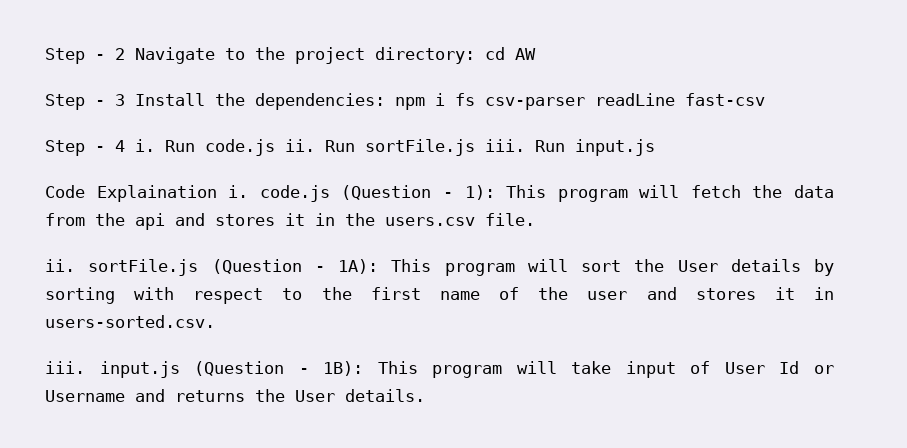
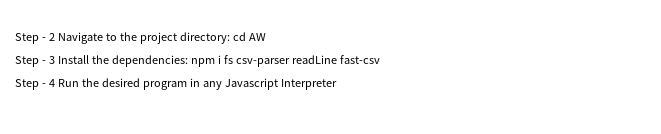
[135,139,655,156] [45,185,835,202] [45,213,535,230] [45,259,834,276] [45,287,834,304] [45,315,215,328] [45,361,835,378] [45,389,425,402] i. Run code.js ii. Run sortFile.js iii. Run input.js // Code Explaination i. code.js (Question - 1): This program will fetch the data from the api and stores it in the users.csv file. // ii. sortFile.js (Question - 1A): This program will sort the User details by sorting with respect to the first name of the user and stores it in users-sorted.csv. // iii. input.js (Question - 1B): This program will take input of User Id or Username and returns the User details. -> [57,78,337,90] Run the desired program in any Javascript Interpreter

